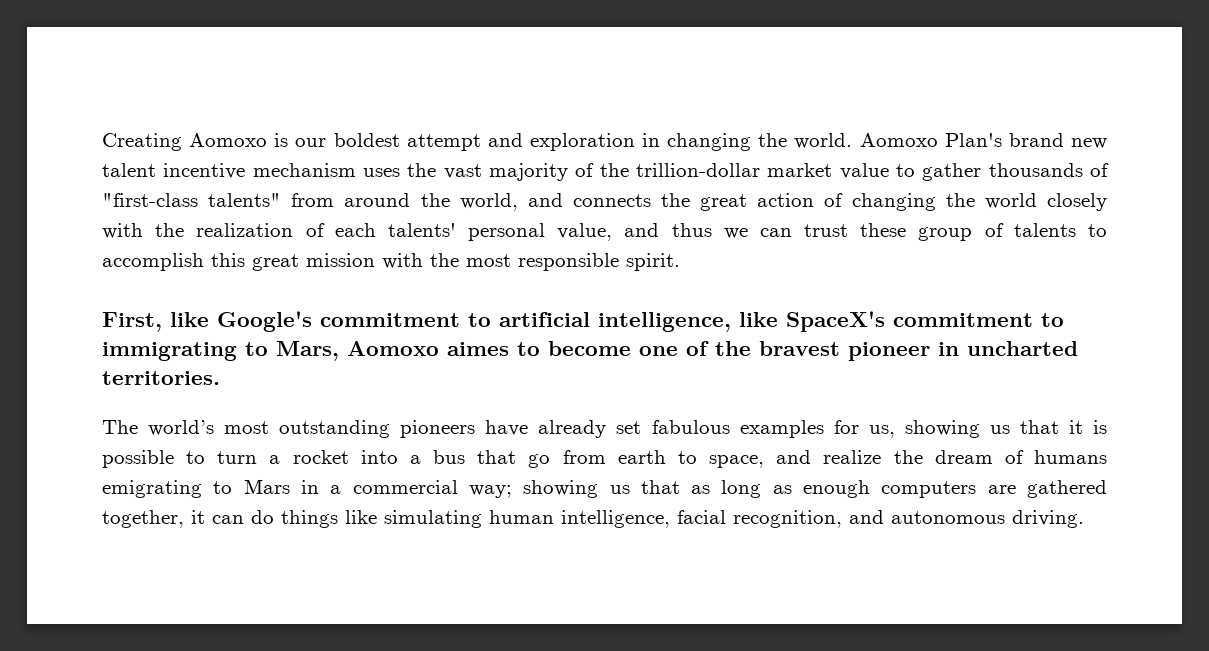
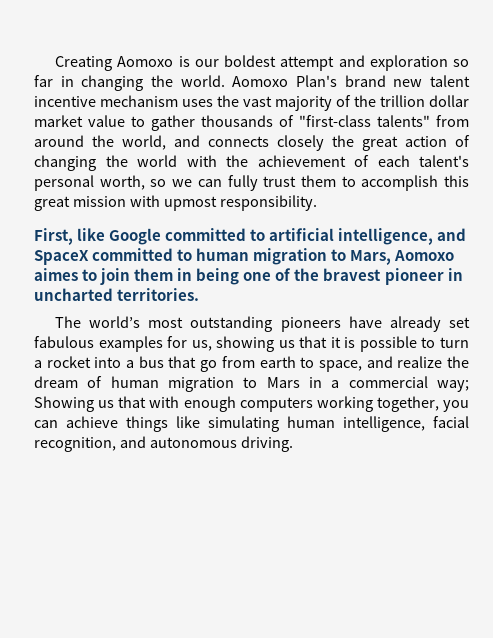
(635, 142) none -> [453,59,469,67] [34,75,53,87] so far
[635,163,760,177] trillion-dollar -> [380,95,469,107] trillion dollar
(651, 200) none -> [277,135,324,151] closely
[1047,193,1107,211] [102,223,294,239] closely with the realization -> [186,155,346,167] with the achievement
[387,223,1076,241] talents' personal value, and thus we can trust these group of talents -> [419,155,469,167] [34,175,336,191] talent's personal worth, so we can fully trust them
[430,253,680,271] the most responsible spirit. -> [163,195,317,211] upmost responsibility.
[217,311,460,332] Google's commitment -> [109,228,247,245] Google committed
[739,311,1064,332] [102,342,237,361] like SpaceX's commitment to immigrating -> [437,228,467,241] [34,248,328,265] and SpaceX committed to human migration
[548,341,631,356] become -> [100,268,240,285] join them in being
[1033,450,1107,464] [102,480,202,498] humans emigrating -> [110,376,234,392] human migration
[523,480,1107,498] [102,510,274,528] showing us that as long as enough computers are gathered together, it can do -> [34,396,469,412] [34,416,118,428] Showing us that with enough computers working together, you can achieve

